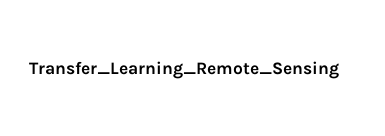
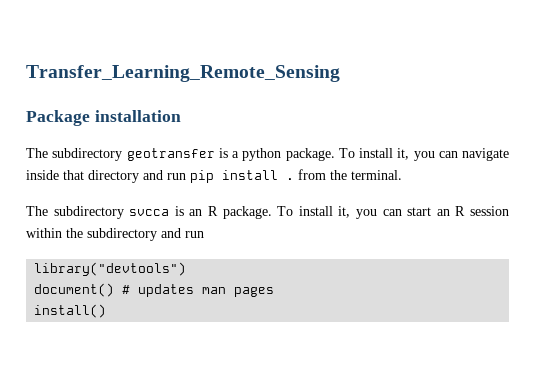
(339, 70) none -> [26,110,181,126] [26,148,509,161] [26,169,402,183] [26,206,510,219] [26,228,204,241] [34,262,187,276] [34,283,275,297] [34,304,107,318] // Package installation // The subdirectory geotransfer is a python package. To install it, you can navigate inside that directory and run pip install . from the terminal. // The subdirectory svcca is an R package. To install it, you can start an R session within the subdirectory and run // library("devtools") // document() # updates man pages // install()

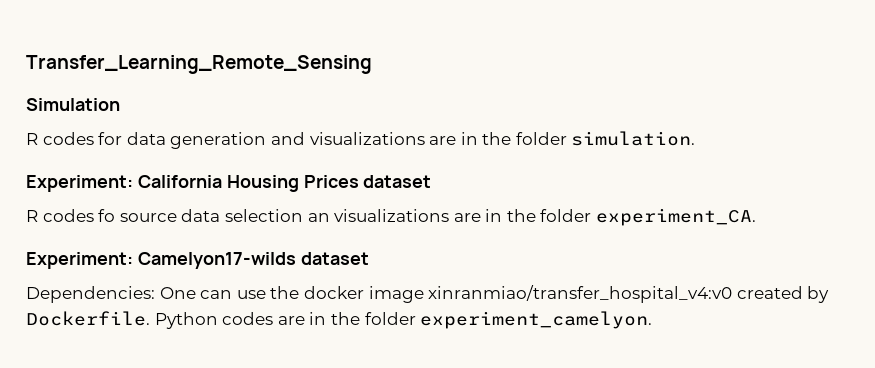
[26,110,181,126] [26,148,509,161] [26,169,402,183] [26,206,510,219] [26,228,204,241] [34,262,187,276] [34,283,275,297] [34,304,107,318] Package installation // The subdirectory geotransfer is a python package. To install it, you can navigate inside that directory and run pip install . from the terminal. // The subdirectory svcca is an R package. To install it, you can start an R session within the subdirectory and run // library("devtools") // document() # updates man pages // install() -> [26,98,120,111] [26,131,696,149] [26,175,432,192] [26,208,757,226] [26,252,369,269] [26,285,830,303] [26,311,653,329] Simulation // R codes for data generation and visualizations are in the folder simulation. // Experiment: California Housing Prices dataset // R codes fo source data selection an visualizations are in the folder experiment_CA. // Experiment: Camelyon17-wilds dataset // Dependencies: One can use the docker image xinranmiao/transfer_hospital_v4:v0 created by Dockerfile. Python codes are in the folder experiment_camelyon.

